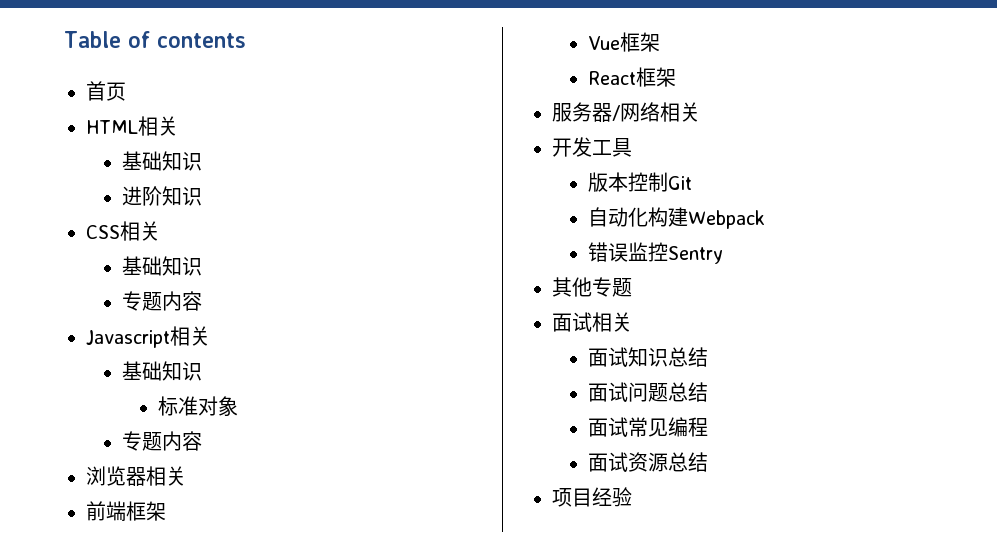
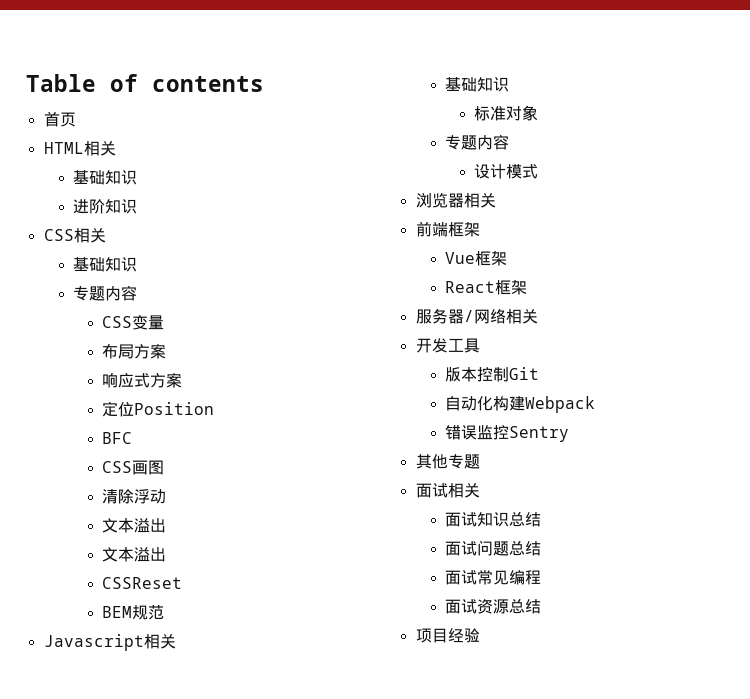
(203, 301) none -> [102,315,165,330] [102,343,167,359] [102,372,183,388] [102,401,215,417] [102,432,133,444] [102,460,165,475] [102,489,167,504] [102,518,167,533] [102,547,167,562] [102,577,183,589] [102,605,165,620] // CSS变量 // 布局方案 // 响应式方案 // 定位Position // BFC // CSS画图 // 清除浮动 // 文本溢出 // 文本溢出 // CSSReset // BEM规范
(203, 441) none -> [474,164,539,179] // 设计模式

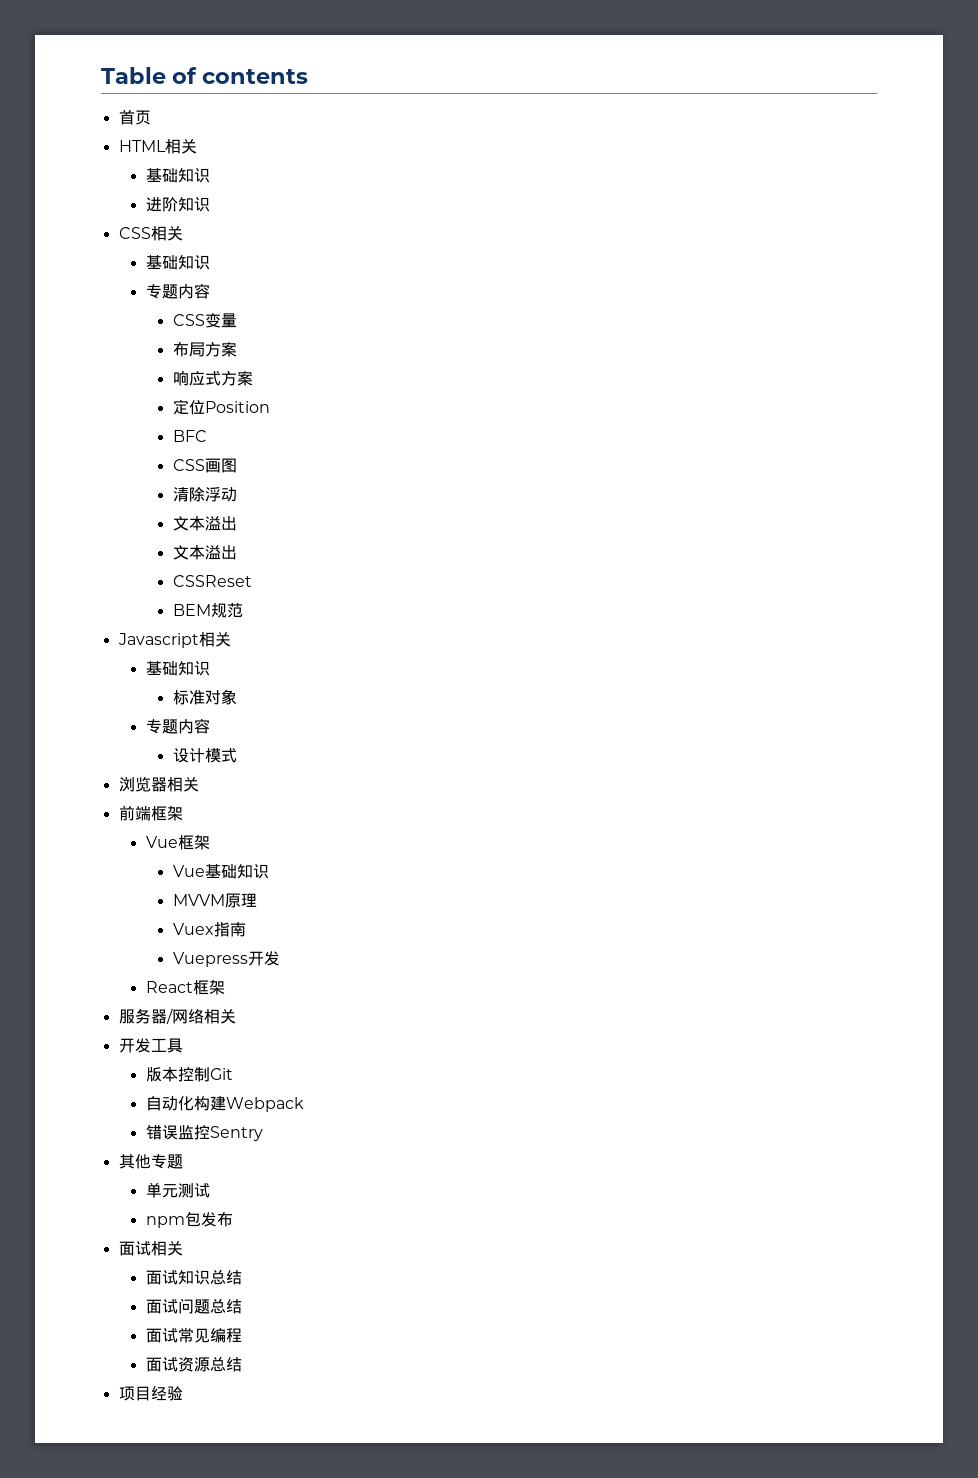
(507, 258) none -> [172,864,269,879] [172,893,257,908] [172,922,246,937] [172,951,280,967] // Vue基础知识 // MVVM原理 // Vuex指南 // Vuepress开发
(480, 461) none -> [145,1182,210,1198] [145,1211,233,1228] // 单元测试 // npm包发布

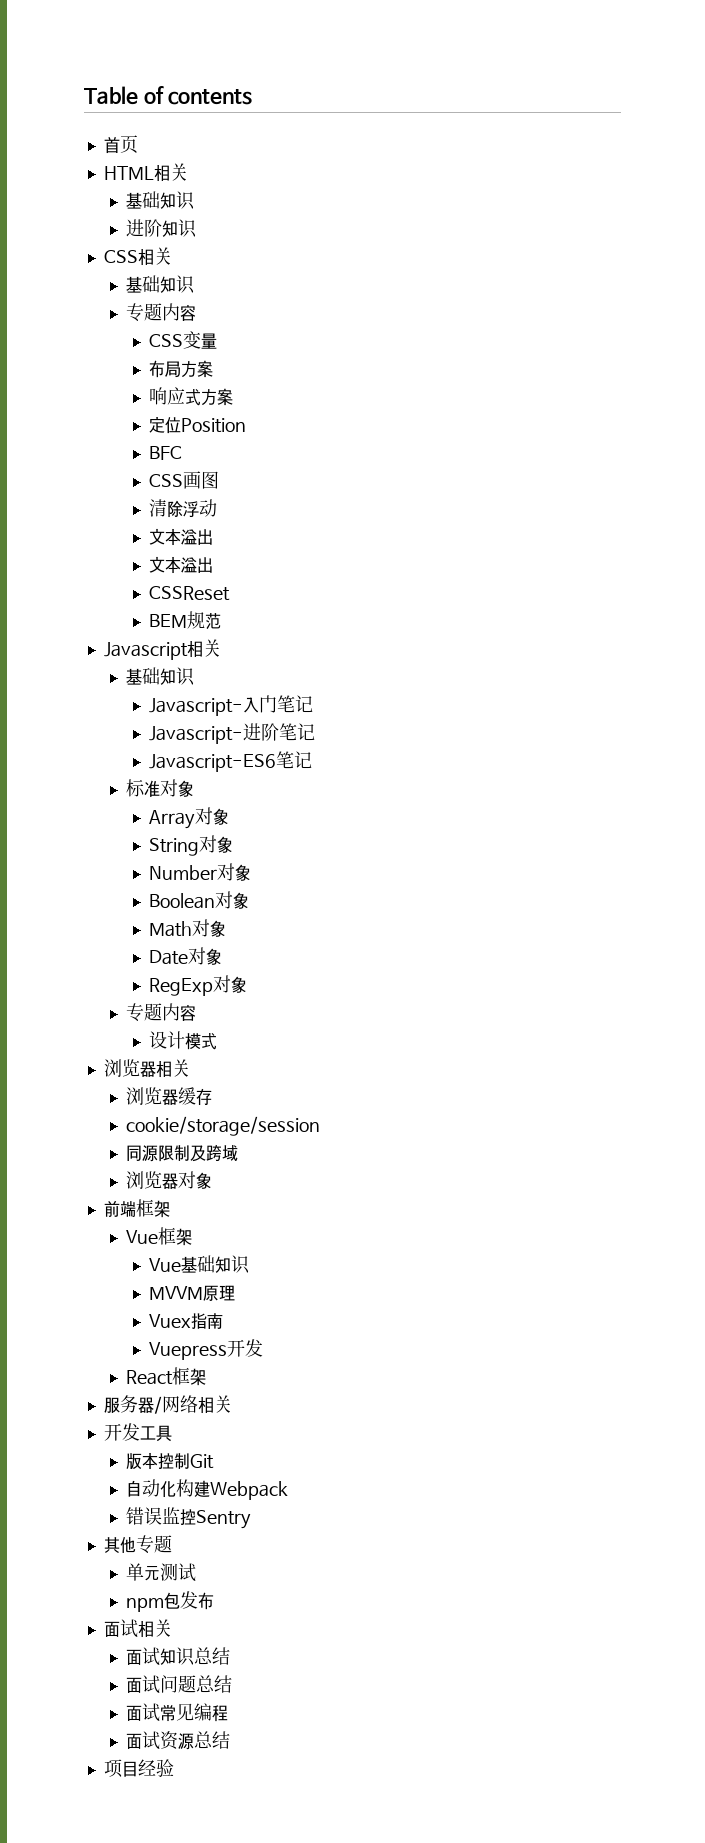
[172,690,205,705] 标准 -> [148,695,313,716] [148,723,315,744] [148,751,312,772] [126,779,195,797] [148,807,229,829] [148,835,233,856] [148,863,251,881] [148,891,249,909] [148,919,226,937] [148,947,222,965] [148,978,213,996] Javascript-入门笔记 // Javascript-进阶笔记 // Javascript-ES6笔记 // 标准对象 // Array对象 // String对象 // Number对象 // Boolean对象 // Math对象 // Date对象 // RegExp
(199, 784) none -> [126,1087,213,1106] [126,1116,321,1136] [126,1144,239,1162] [126,1171,213,1189] // 浏览器缓存 // cookie/storage/session // 同源限制及跨域 // 浏览器对象

